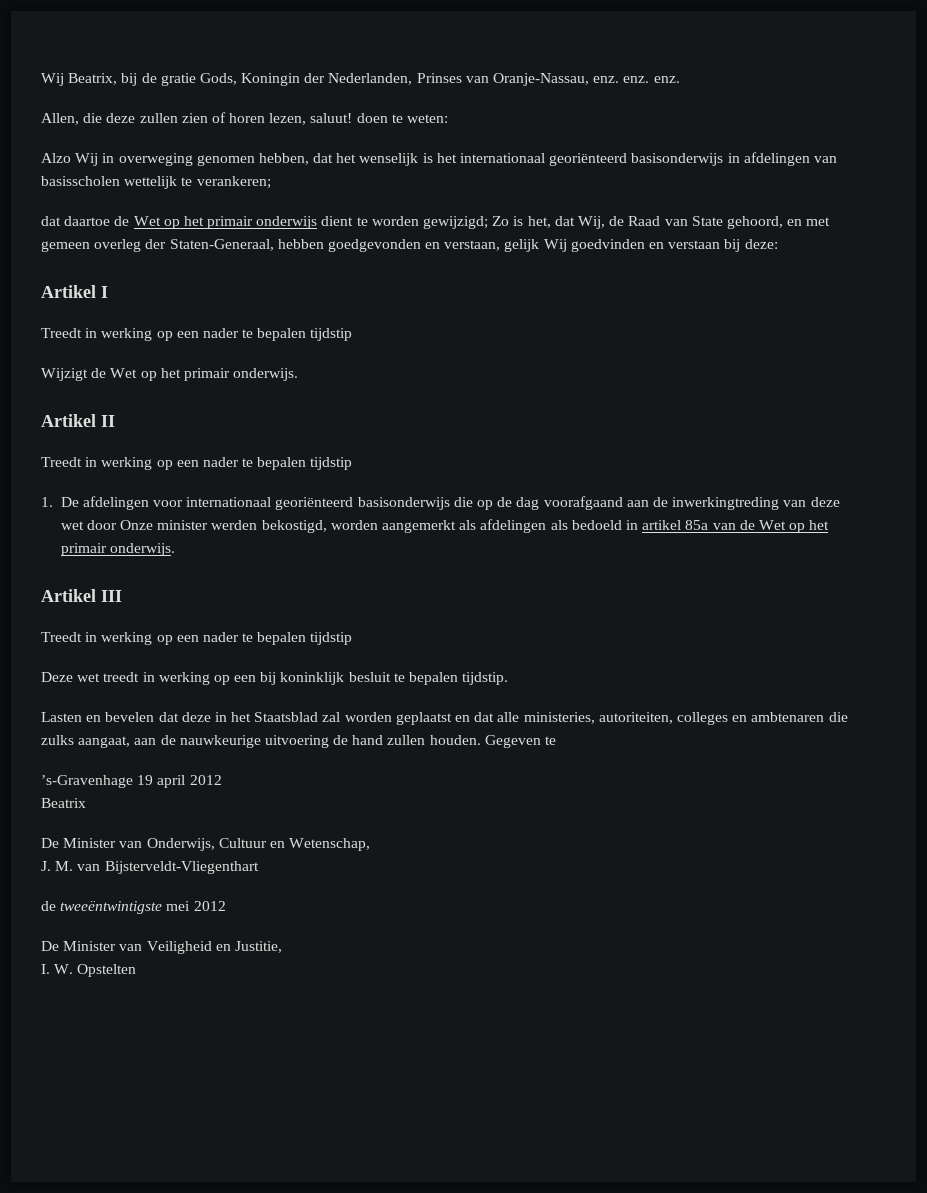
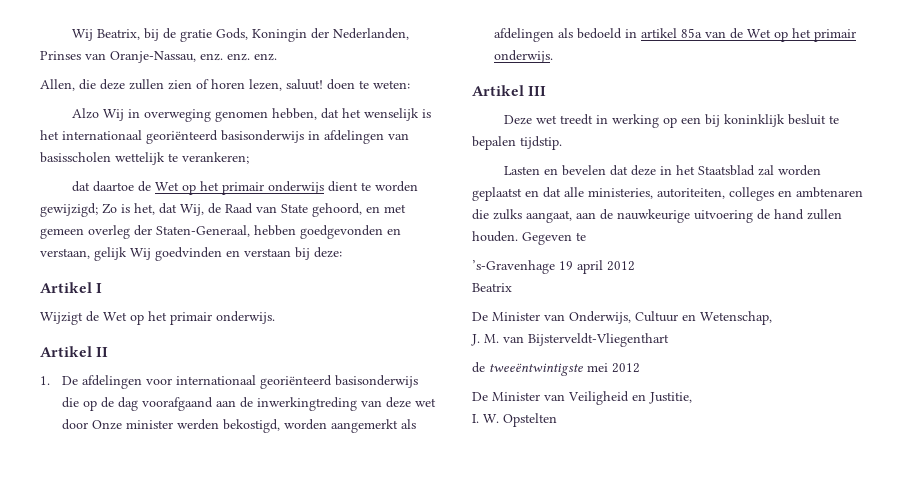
[41,328,353,341] // Treedt in werking op een nader te bepalen tijdstip -> (103, 288) none
[41,457,353,470] // Treedt in werking op een nader te bepalen tijdstip -> (109, 352) none
[41,632,353,645] // Treedt in werking op een nader te bepalen tijdstip -> (547, 91) none

